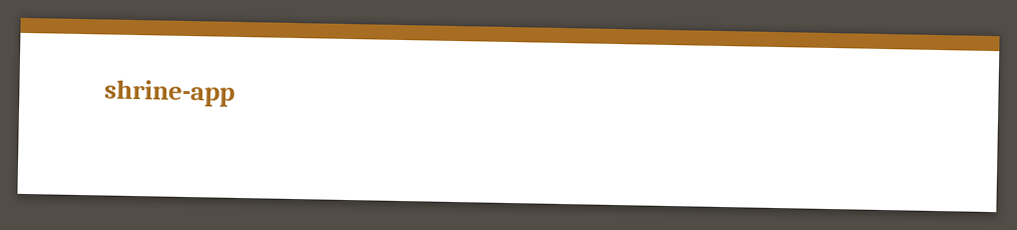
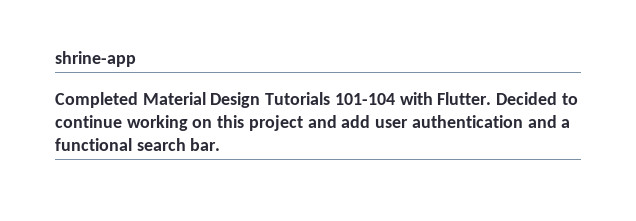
(235, 93) none -> [55,92,578,108] [55,115,571,131] [55,138,221,151] // Completed Material Design Tutorials 101-104 with Flutter. Decided to continue working on this project and add user authentication and a functional search bar.

